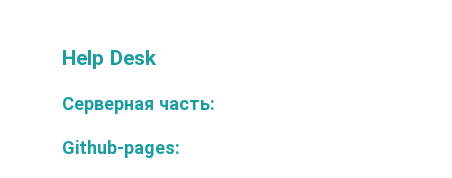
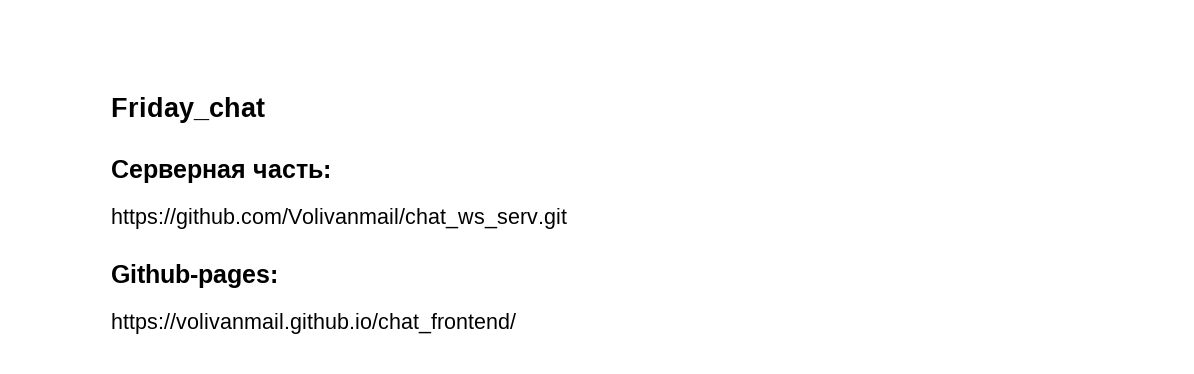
[62,50,157,69] Help Desk -> [111,97,265,123] Friday_chat
(215, 105) none -> [111,208,567,229] // https://github.com/Volivanmail/chat_ws_serv.git
(180, 149) none -> [111,313,516,334] // https://volivanmail.github.io/chat_frontend/

